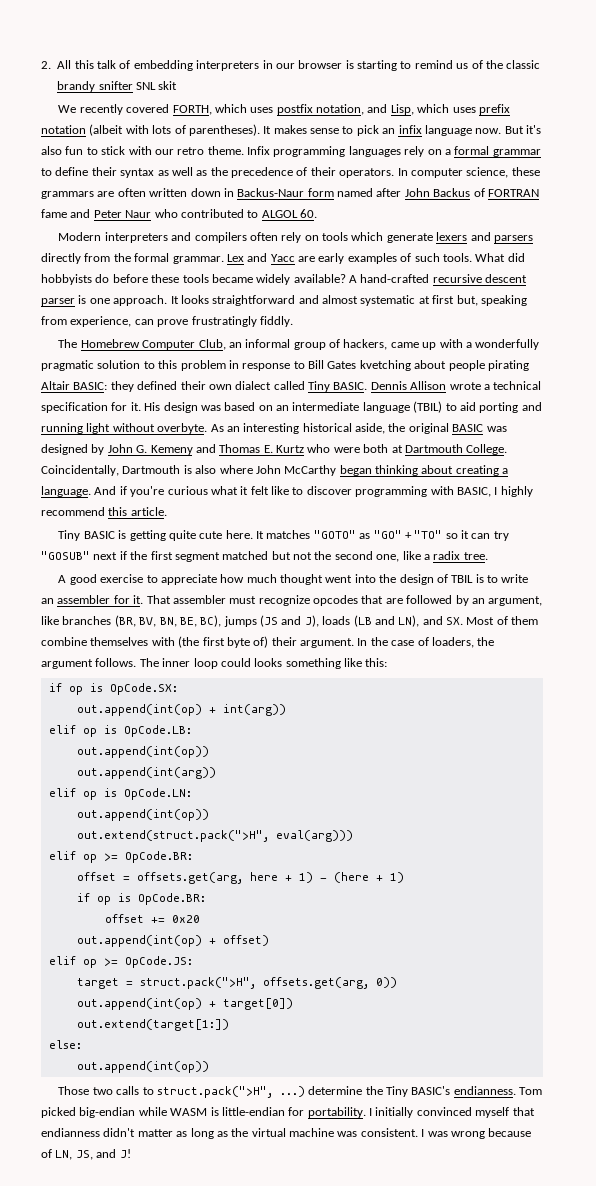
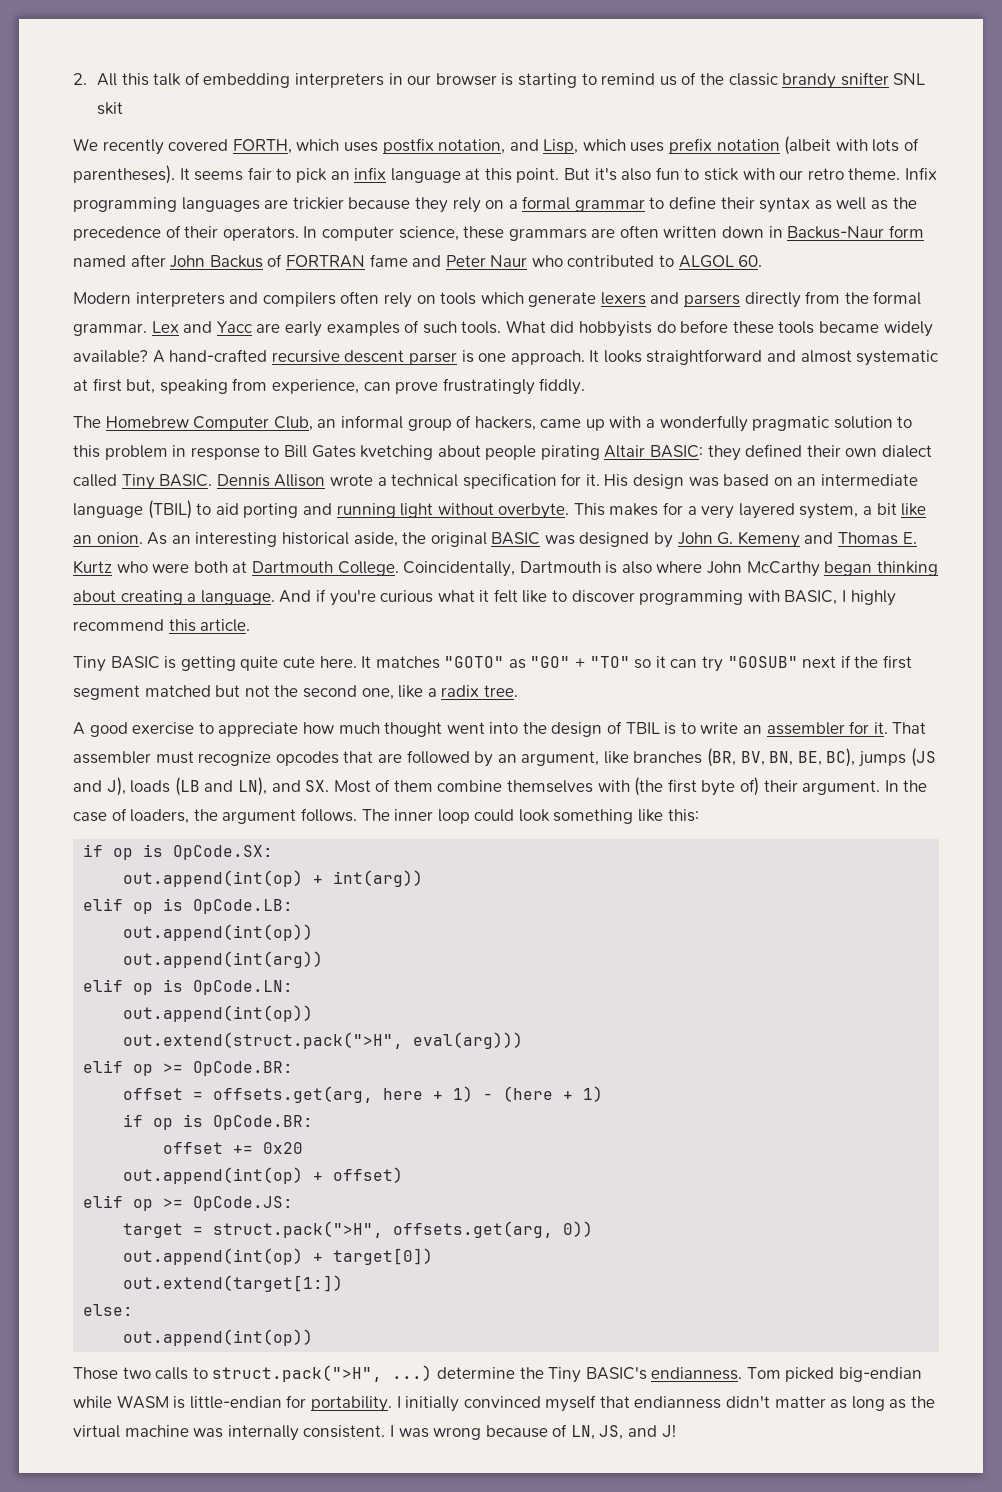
[273,125,339,134] makes sense -> [194,167,272,181] seems fair
[475,128,502,134] now. -> [465,168,560,183] at this point.
(401, 151) none -> [264,197,448,213] are trickier because they
(208, 428) none -> [573,502,927,519] [73,532,143,544] This makes for a very layered system, a bit like an onion.
[254,658,283,667] looks -> [518,809,550,822] look
(358, 1134) none -> [227,1425,299,1441] internally

